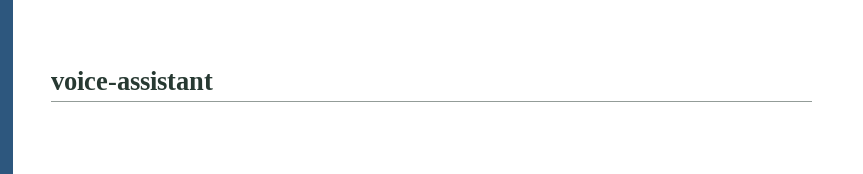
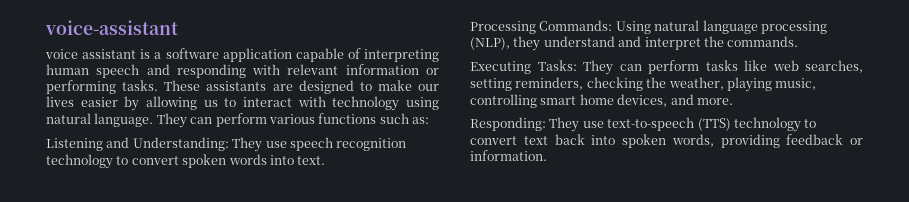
(213, 80) none -> [45,48,439,62] [46,64,439,78] [46,80,439,94] [46,96,439,111] [46,113,429,128] [46,137,407,152] [46,154,326,169] [470,20,827,34] [470,36,799,51] [470,60,863,75] [470,77,817,92] [470,94,733,108] [470,117,817,132] [470,134,863,148] [470,150,547,161] // voice assistant is a software application capable of interpreting human speech and responding with relevant information or performing tasks. These assistants are designed to make our lives easier by allowing us to interact with technology using natural language. They can perform various functions such as: // Listening and Understanding: They use speech recognition technology to convert spoken words into text. // Processing Commands: Using natural language processing (NLP), they understand and interpret the commands. // Executing Tasks: They can perform tasks like web searches, setting reminders, checking the weather, playing music, controlling smart home devices, and more. // Responding: They use text-to-speech (TTS) technology to convert text back into spoken words, providing feedback or information.

